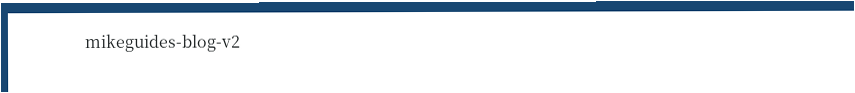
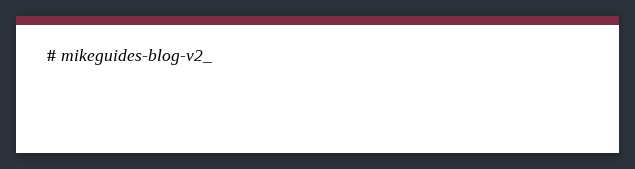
[84,33,241,53] mikeguides-blog-v2 -> [47,49,212,65] # mikeguides-blog-v2_

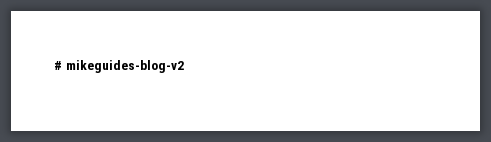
[60,49,212,65] mikeguides-blog-v2_ -> [65,60,184,73] mikeguides-blog-v2

